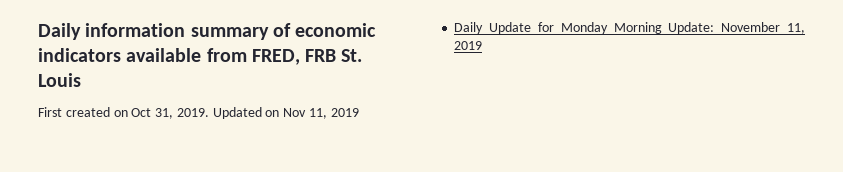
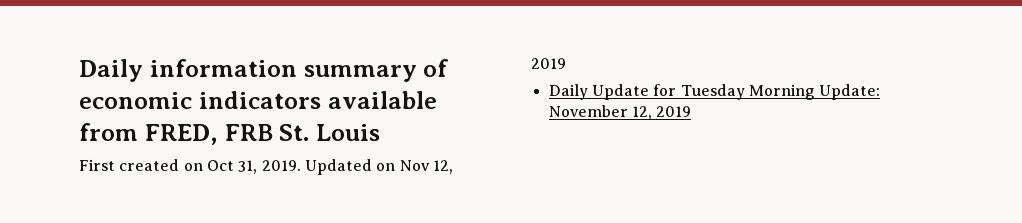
[309,108,328,119] 11, -> [432,160,453,174] 12,
[560,22,608,34] Monday -> [680,84,745,100] Tuesday
[787,23,805,34] 11, -> [631,106,652,120] 12,

